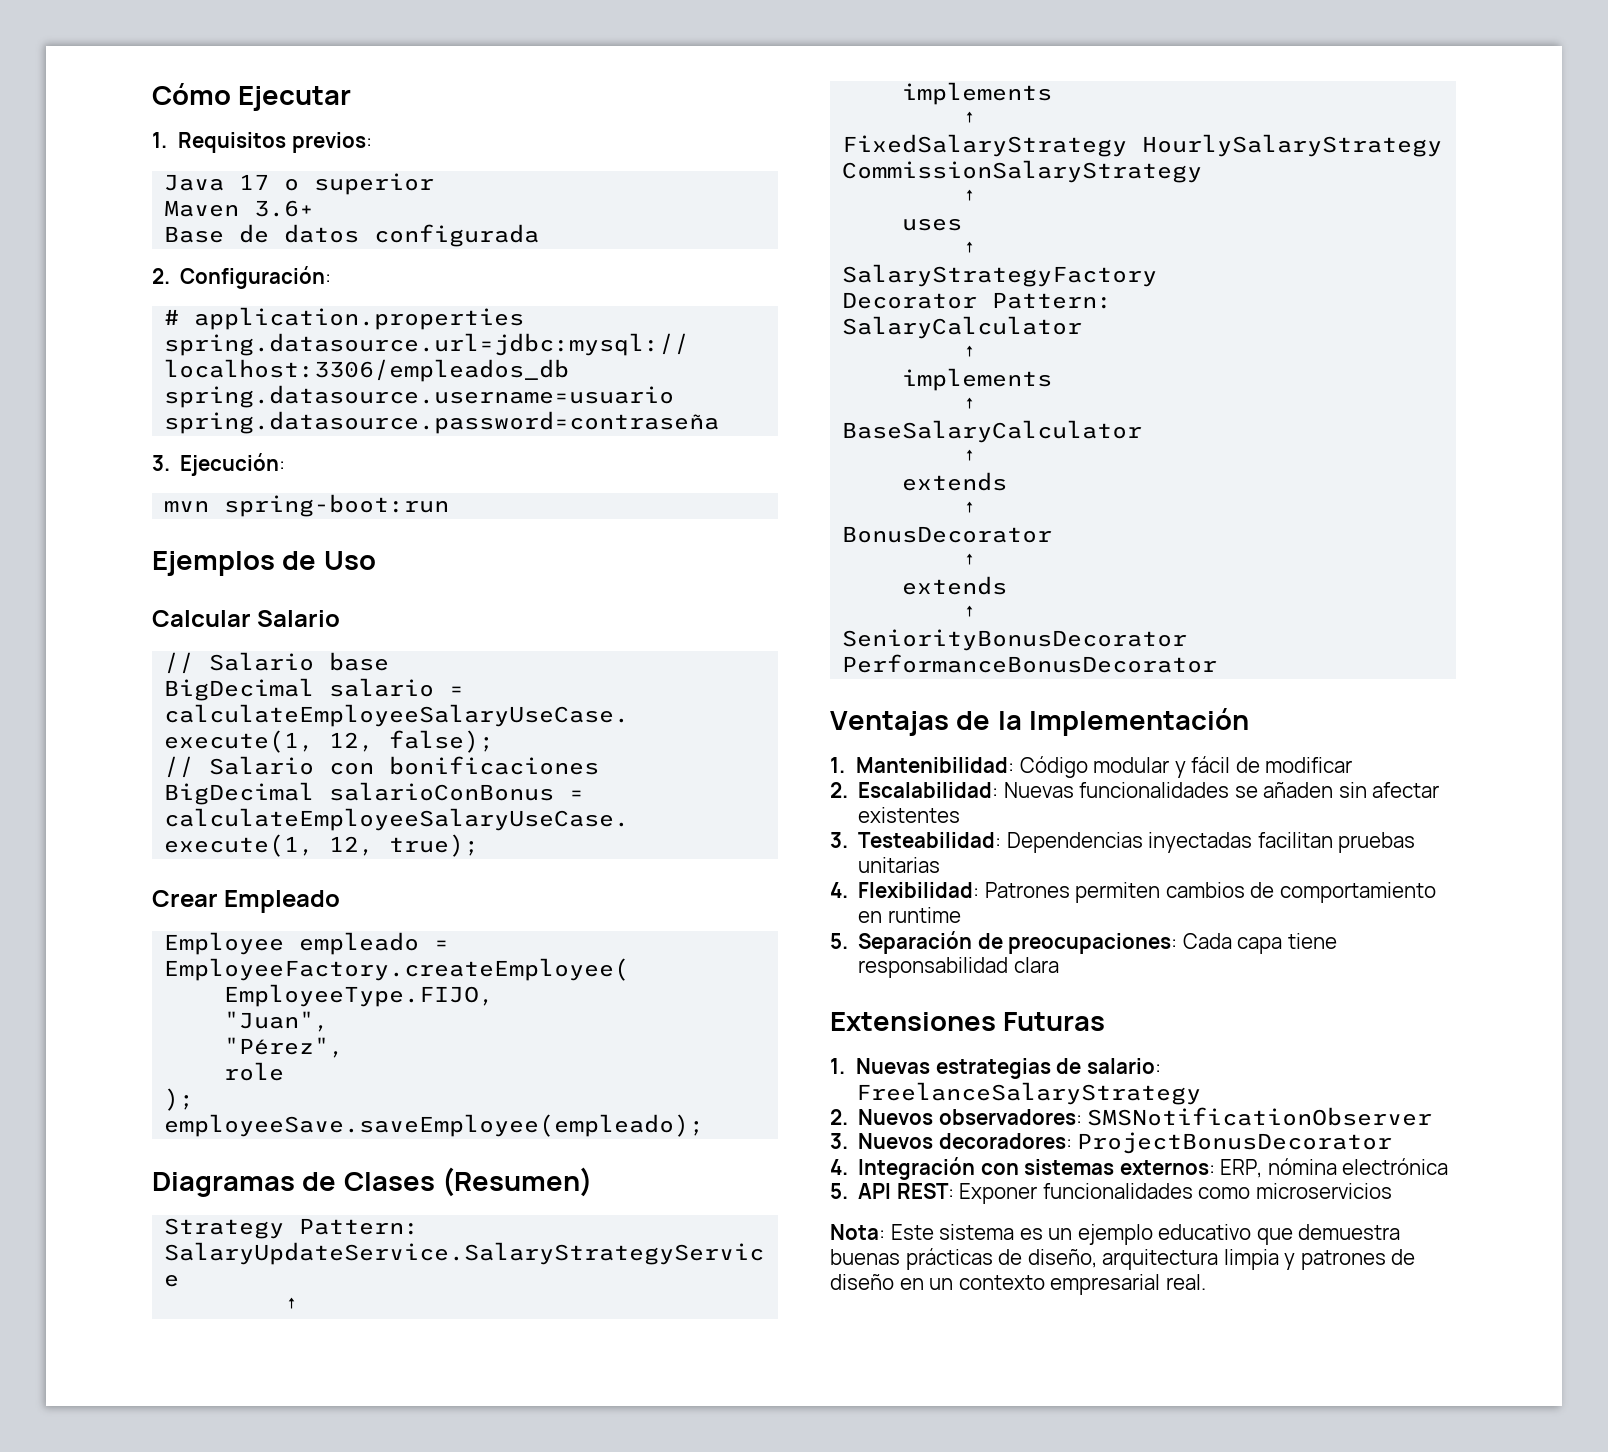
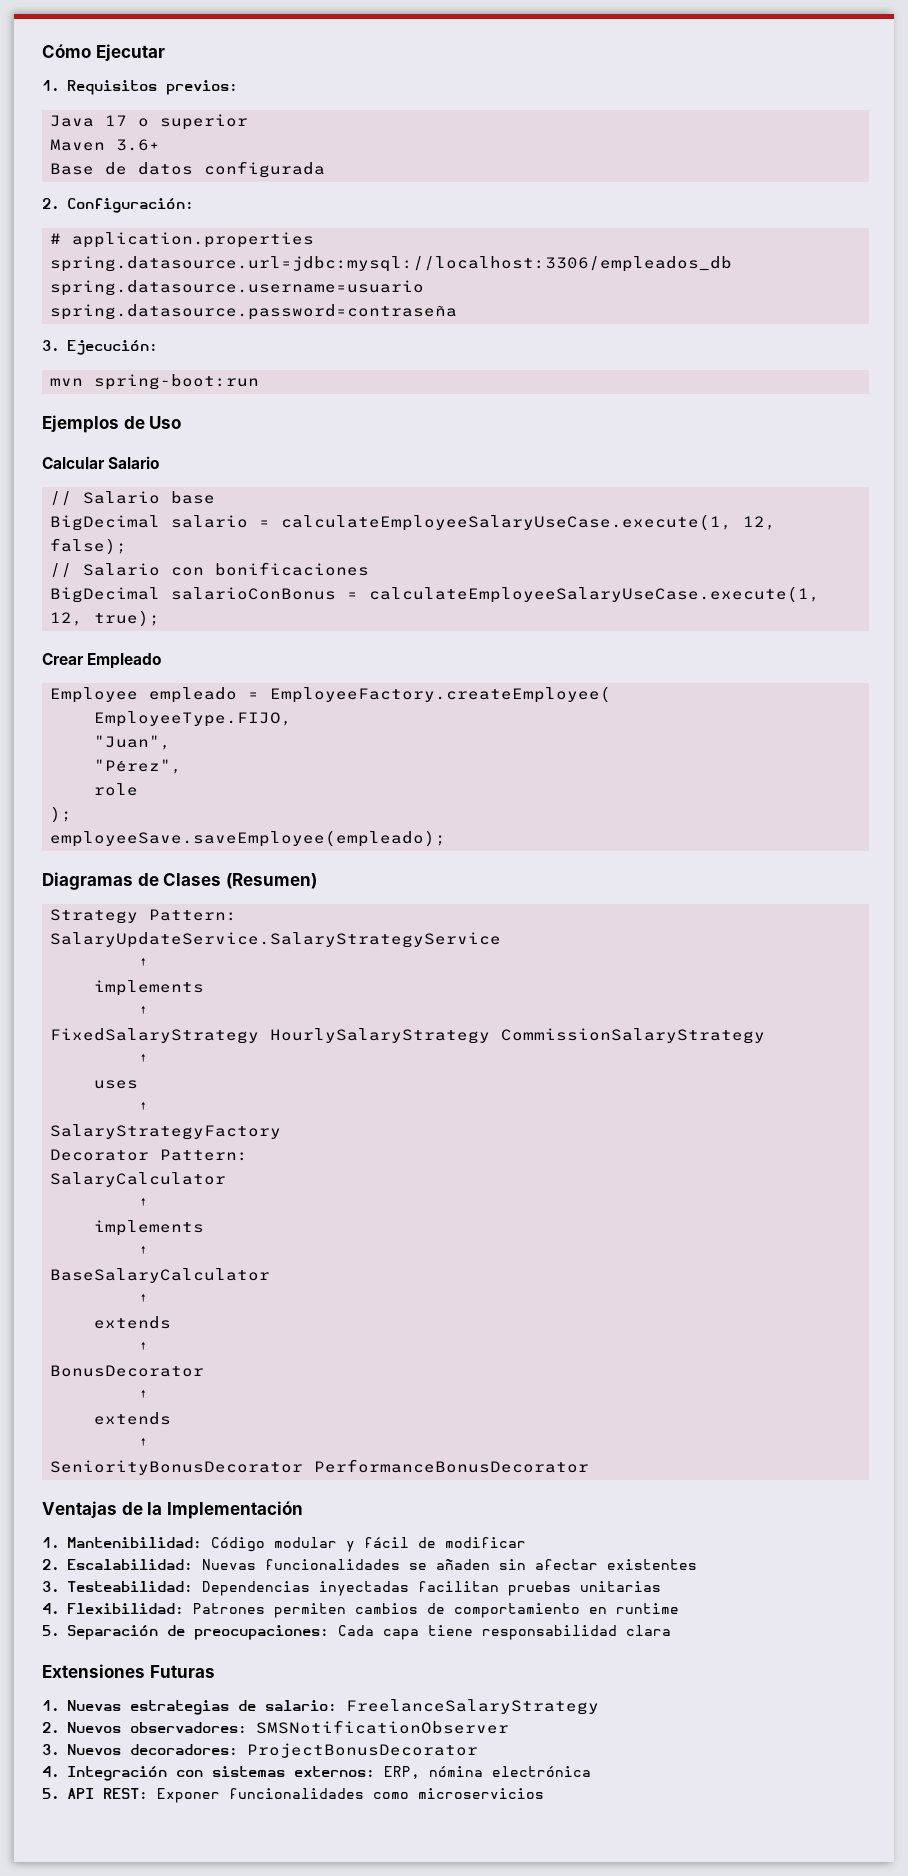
[830,1224,1401,1245] [830,1248,1416,1270] [830,1274,1206,1295] // Nota: Este sistema es un ejemplo educativo que demuestra buenas prácticas de diseño, arquitectura limpia y patrones de diseño en un contexto empresarial real. -> (544, 1793) none

